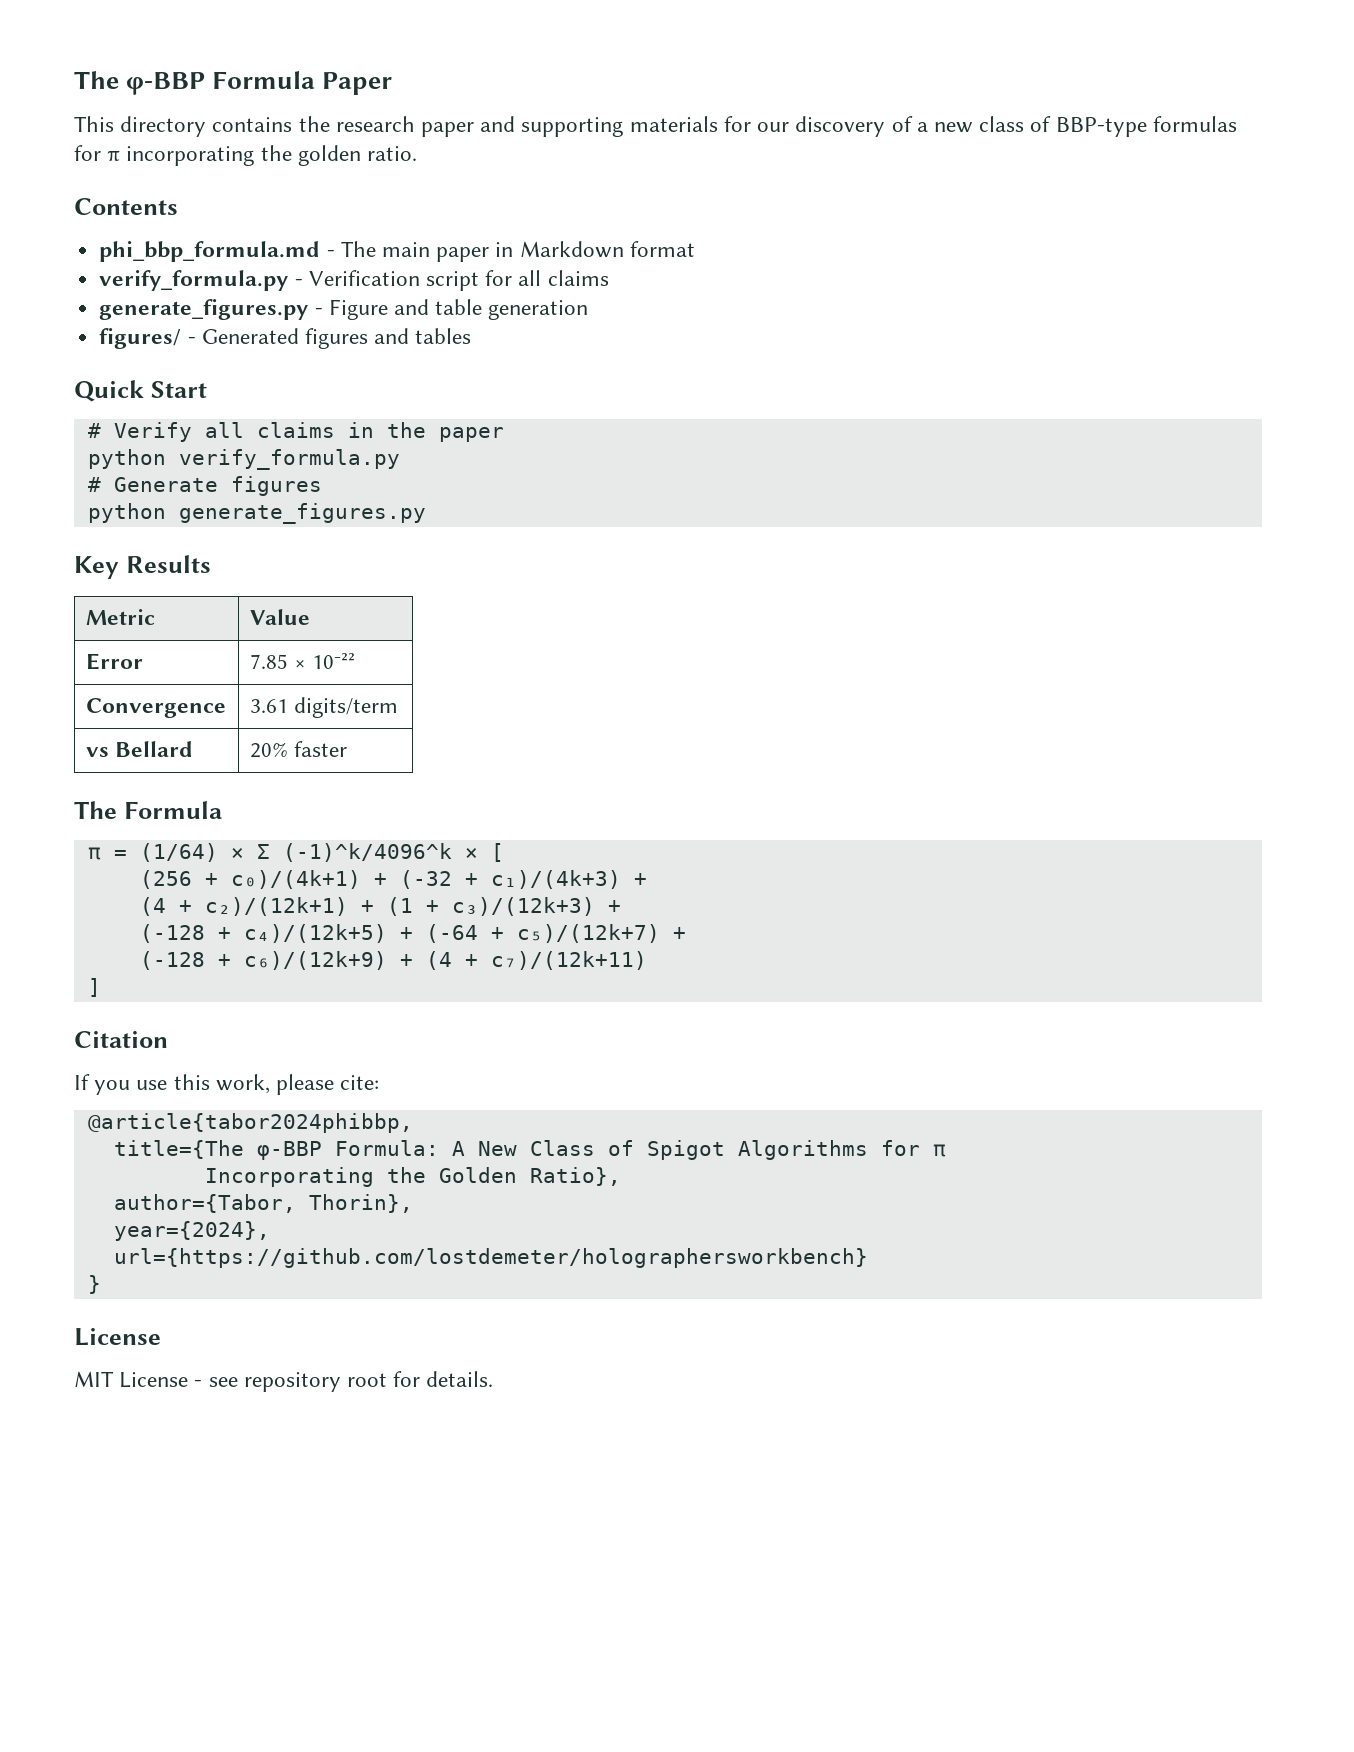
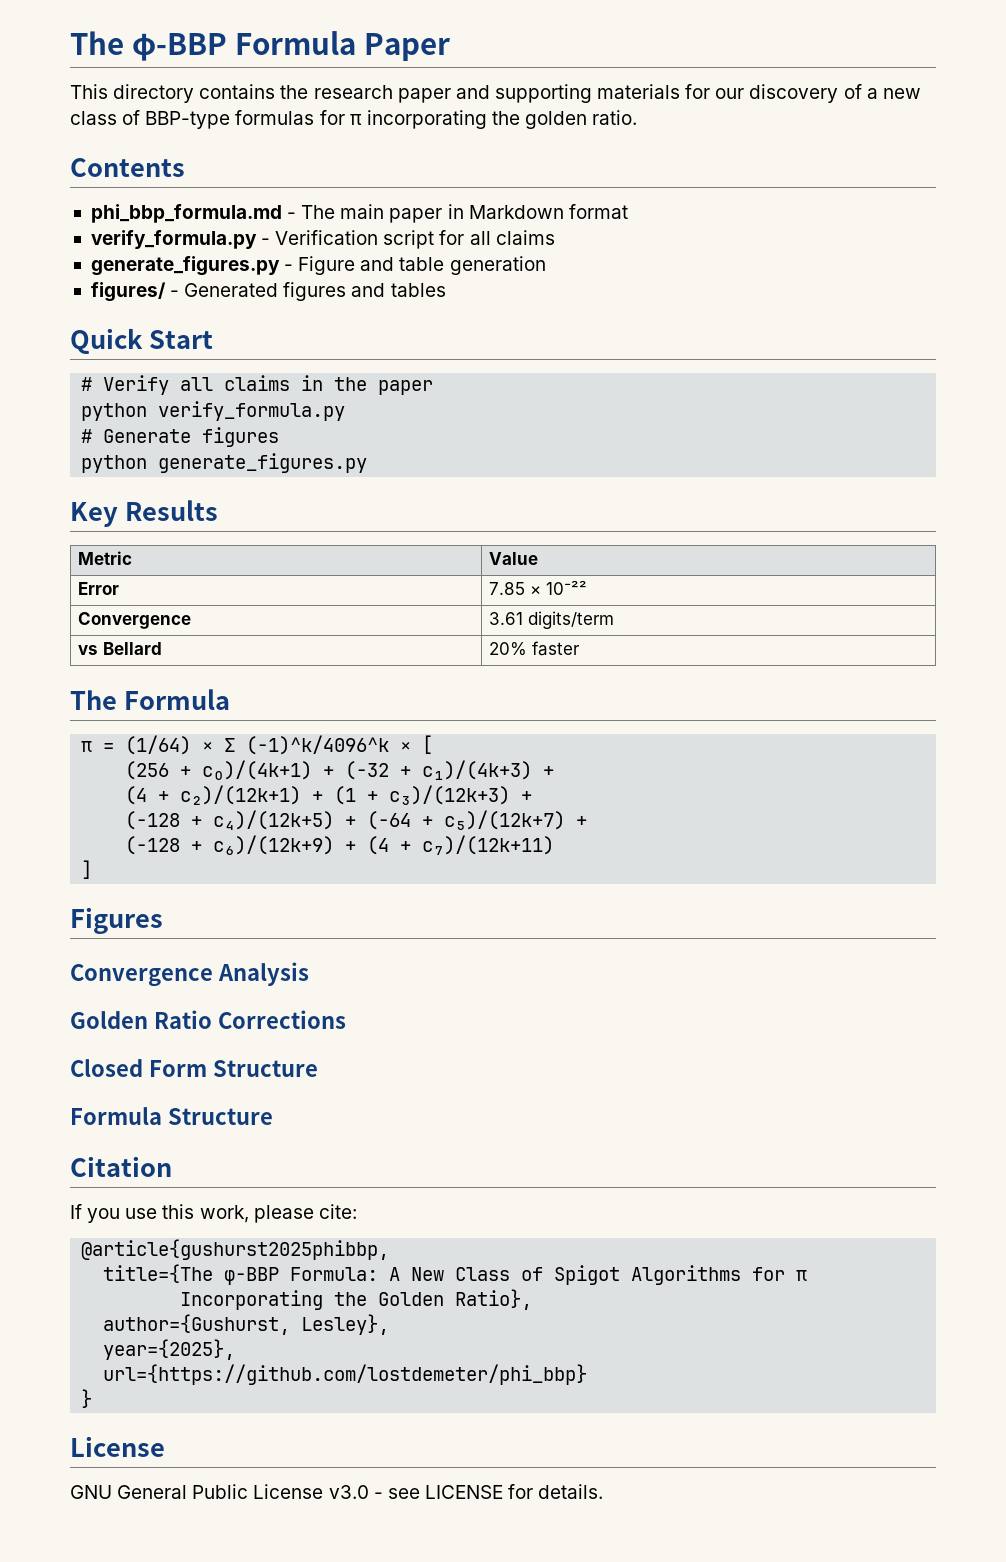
(101, 987) none -> [70,907,163,934] [70,962,309,987] [70,1010,346,1029] [70,1059,318,1077] [70,1107,273,1125] // Figures // Convergence Analysis // Golden Ratio Corrections // Closed Form Structure // Formula Structure
[87,1113,413,1133] @article{tabor2024phibbp, -> [81,1239,390,1260] @article{gushurst2025phibbp,
[113,1194,413,1213] [113,1221,270,1241] [113,1248,868,1268] [87,1275,101,1294] [74,1328,161,1346] [74,1371,388,1392] author={Tabor, Thorin}, // year={2024}, // url={https://github.com/lostdemeter/holographersworkbench} // } // License // MIT License - see repository root -> [103,1314,390,1335] [103,1339,236,1360] [103,1364,588,1385] [81,1389,93,1408] [70,1436,165,1457] [70,1484,503,1499] author={Gushurst, Lesley}, // year={2025}, // url={https://github.com/lostdemeter/phi_bbp} // } // License // GNU General Public License v3.0 - see LICENSE

